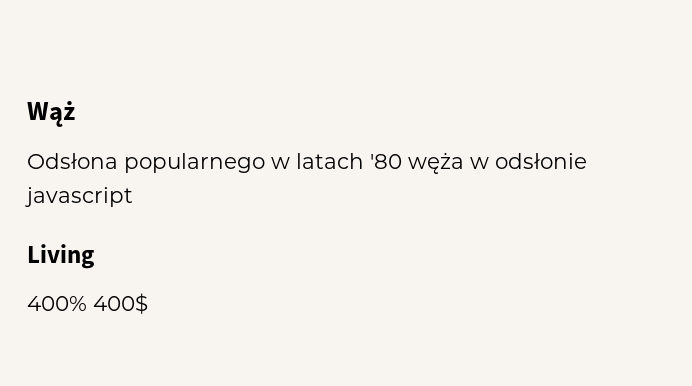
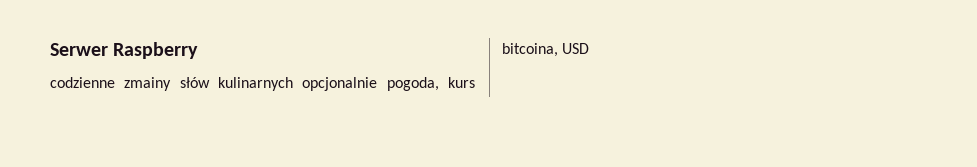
[27,101,75,127] [27,152,587,174] [25,187,133,207] [27,244,94,269] [27,293,148,314] Wąż // Odsłona popularnego w latach '80 węża w odsłonie javascript // Living // 400% 400$ -> [50,42,199,59] [50,77,475,91] [502,43,590,57] Serwer Raspberry // codzienne zmainy słów kulinarnych opcjonalnie pogoda, kurs bitcoina, USD

